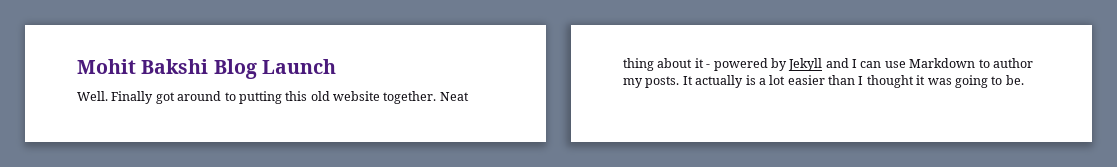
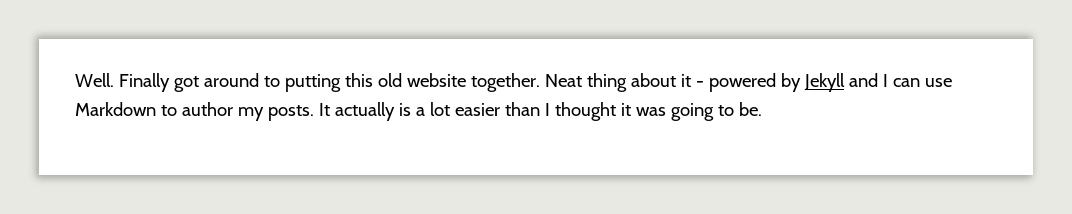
[77,59,336,79] Mohit Bakshi Blog Launch // -> (75, 80) none

